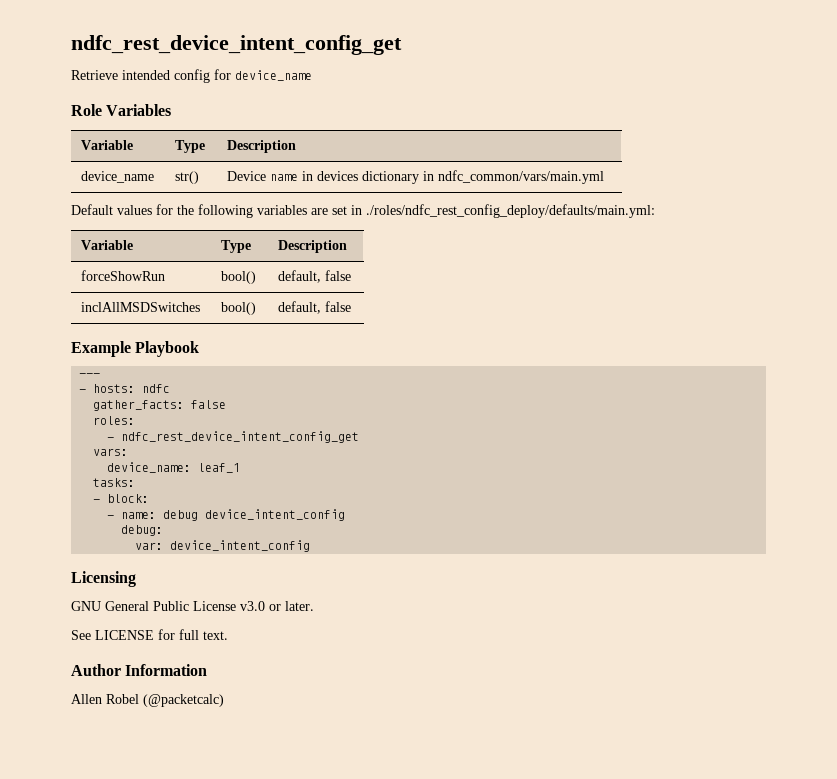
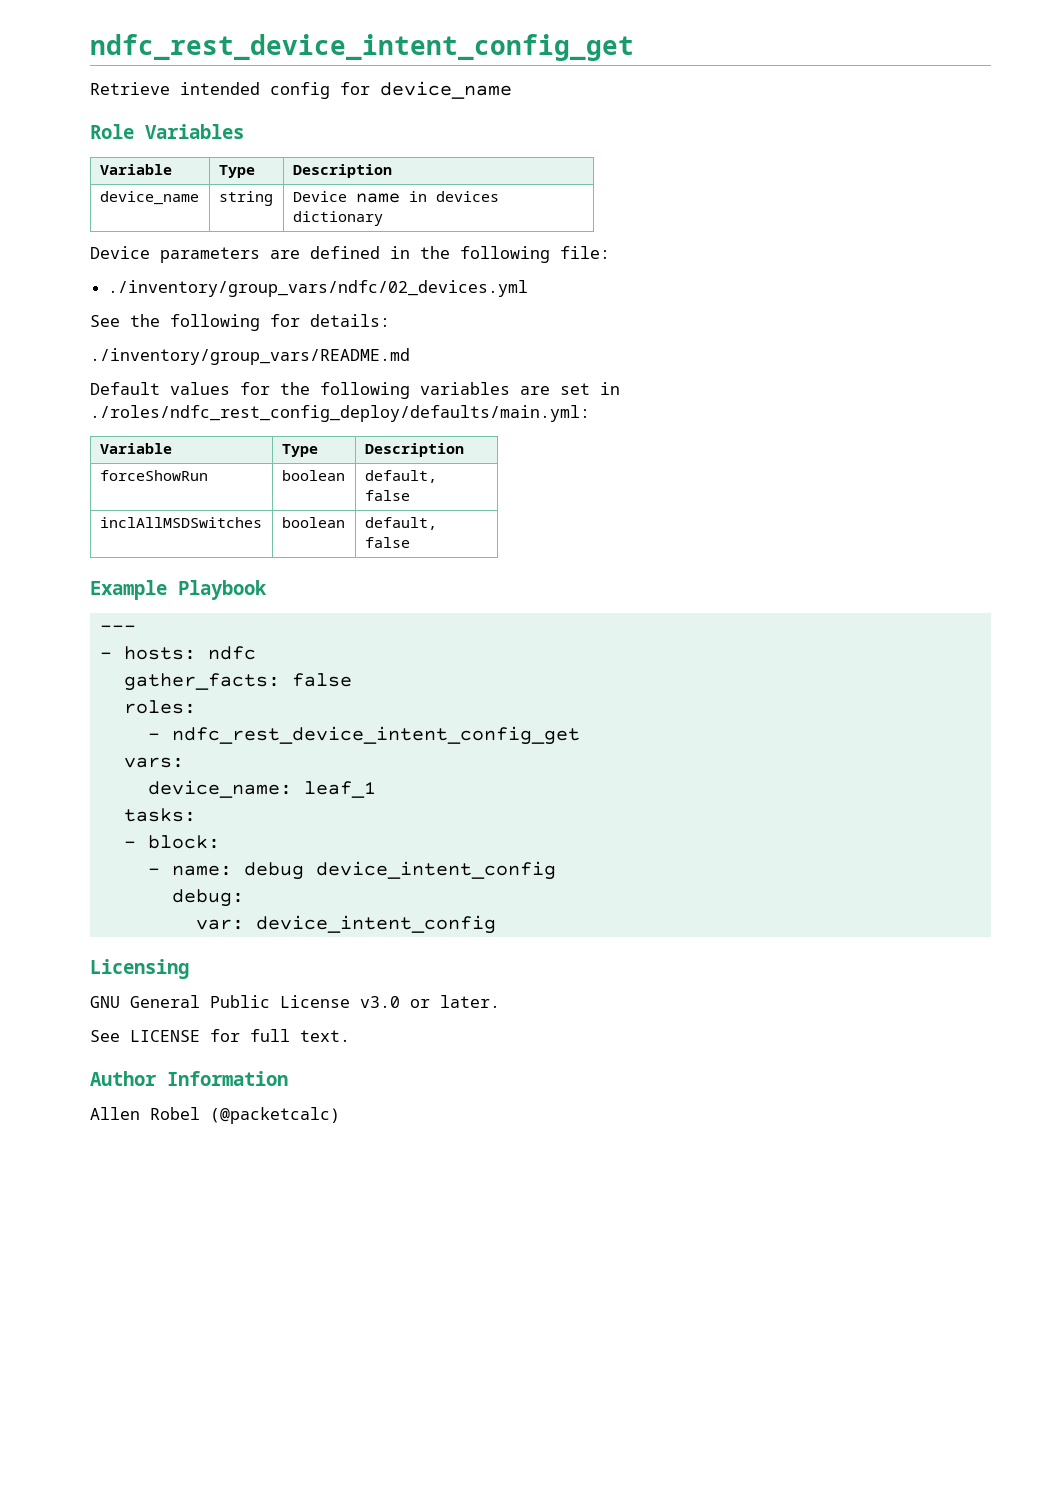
[175,171,200,184] str() -> [218,191,273,206] string
[423,170,605,184] in ndfc_common/vars/main.yml -> [90,246,610,263] [108,280,529,297] [90,314,390,331] [90,348,410,365] // Device parameters are defined in the following file: // ./inventory/group_vars/ndfc/02_devices.yml // See the following for details: // ./inventory/group_vars/README.md
[221,271,257,284] bool() -> [281,470,345,481] boolean
[221,302,257,315] bool() -> [281,517,345,528] boolean

